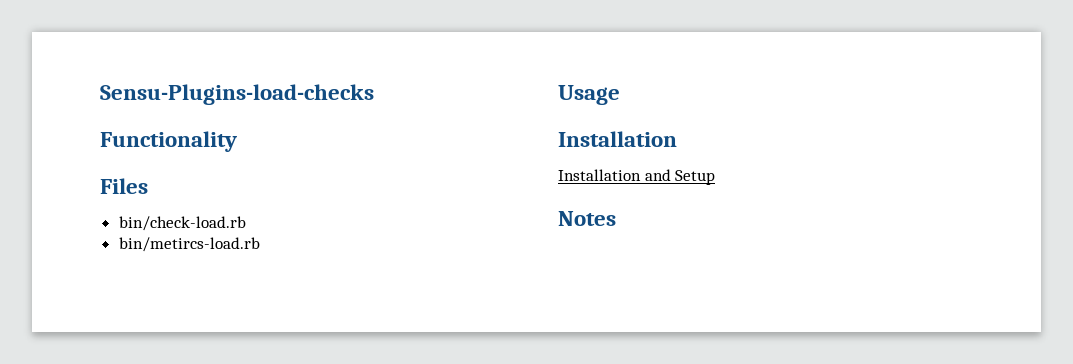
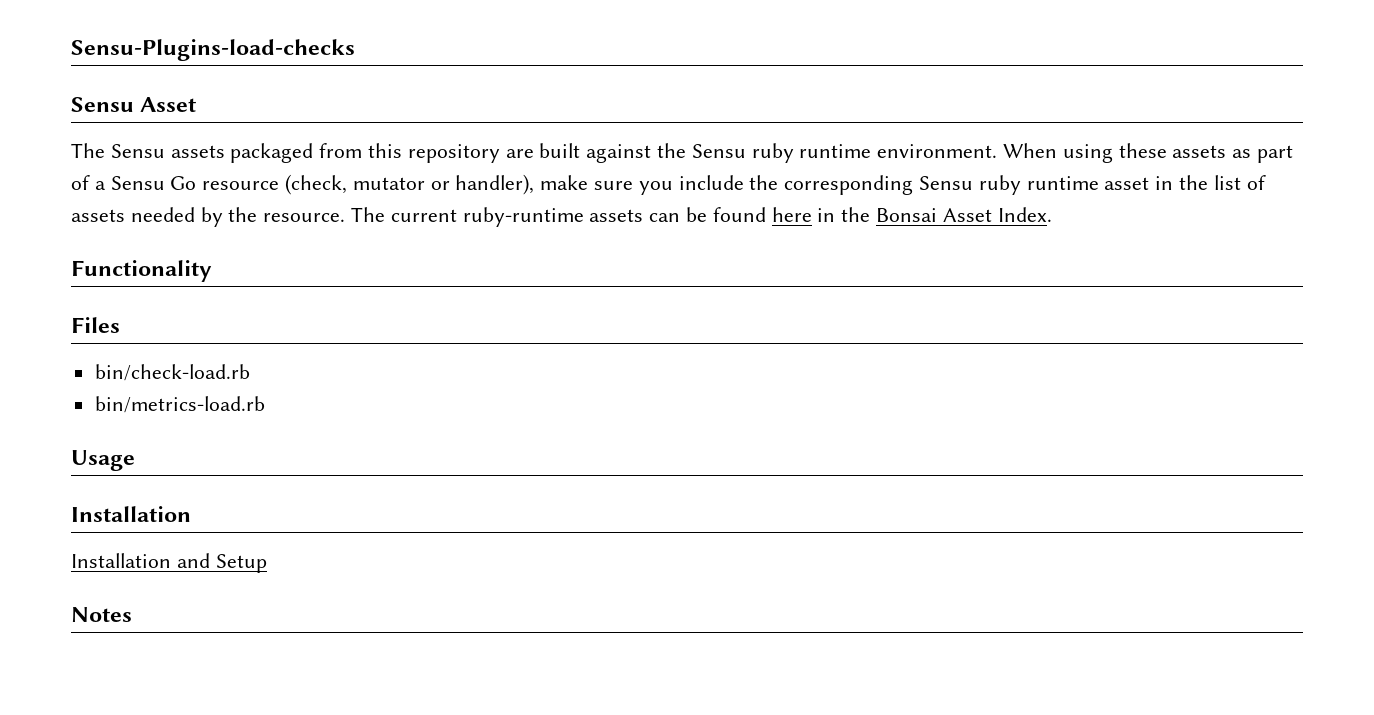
(374, 94) none -> [71,97,197,112] [71,143,1294,163] [71,174,1266,195] [71,207,1052,227] // Sensu Asset // The Sensu assets packaged from this repository are built against the Sensu ruby runtime environment. When using these assets as part of a Sensu Go resource (check, mutator or handler), make sure you include the corresponding Sensu ruby runtime asset in the list of assets needed by the resource. The current ruby-runtime assets can be found here in the Bonsai Asset Index.
[118,237,260,252] bin/metircs-load.rb -> [94,396,265,413] bin/metrics-load.rb

